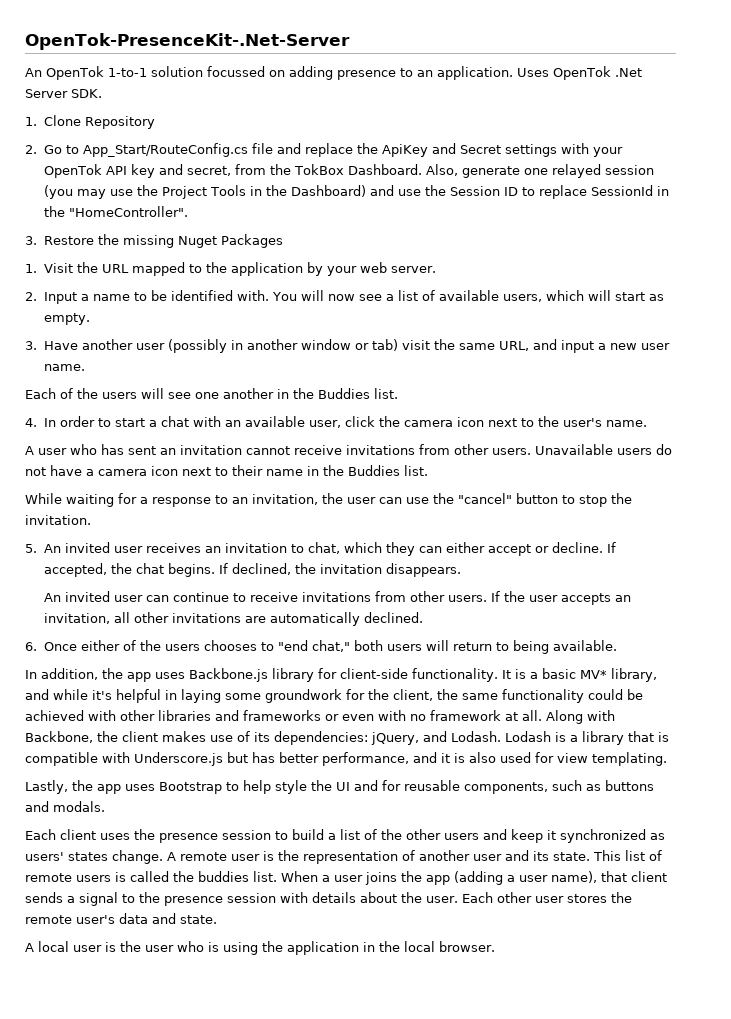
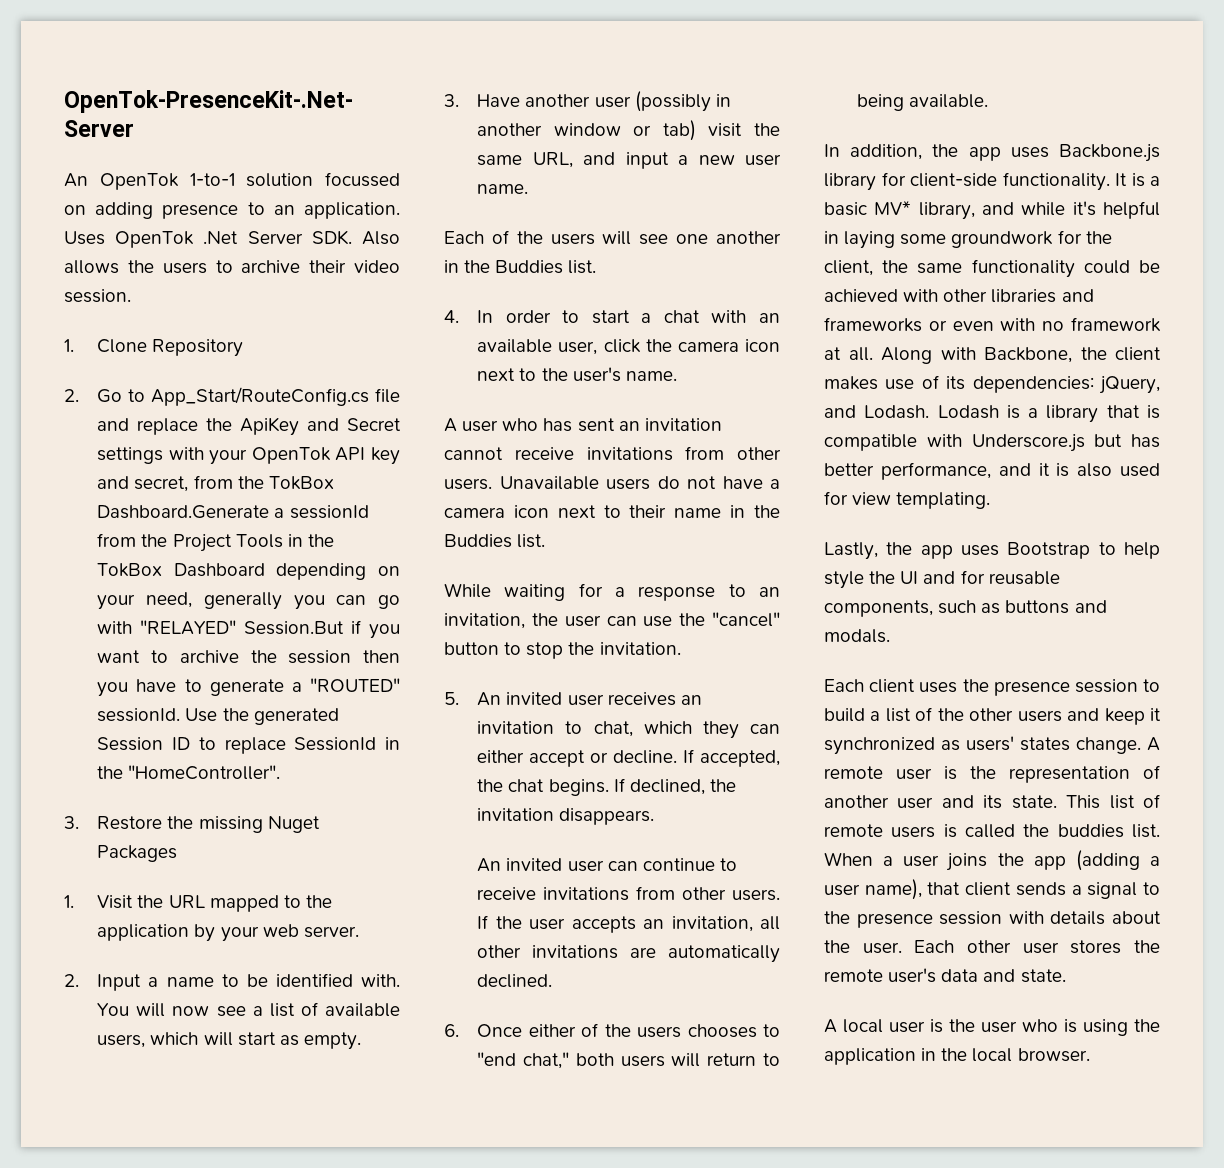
(102, 93) none -> [362,231,401,245] [64,260,400,274] [64,289,131,303] Also allows the users to archive their video session.
[348,164,655,178] [44,185,134,199] Dashboard. Also, generate one relayed session (you may use -> [97,505,369,519] [97,533,137,547] Dashboard.Generate a sessionId from
[291,185,447,197] Dashboard) and use the -> [97,563,400,580] [97,592,400,610] [97,620,400,639] [97,650,400,664] [97,678,400,697] [97,708,339,725] TokBox Dashboard depending on your need, generally you can go with "RELAYED" Session.But if you want to archive the session then you have to generate a "ROUTED" sessionId. Use the generated

